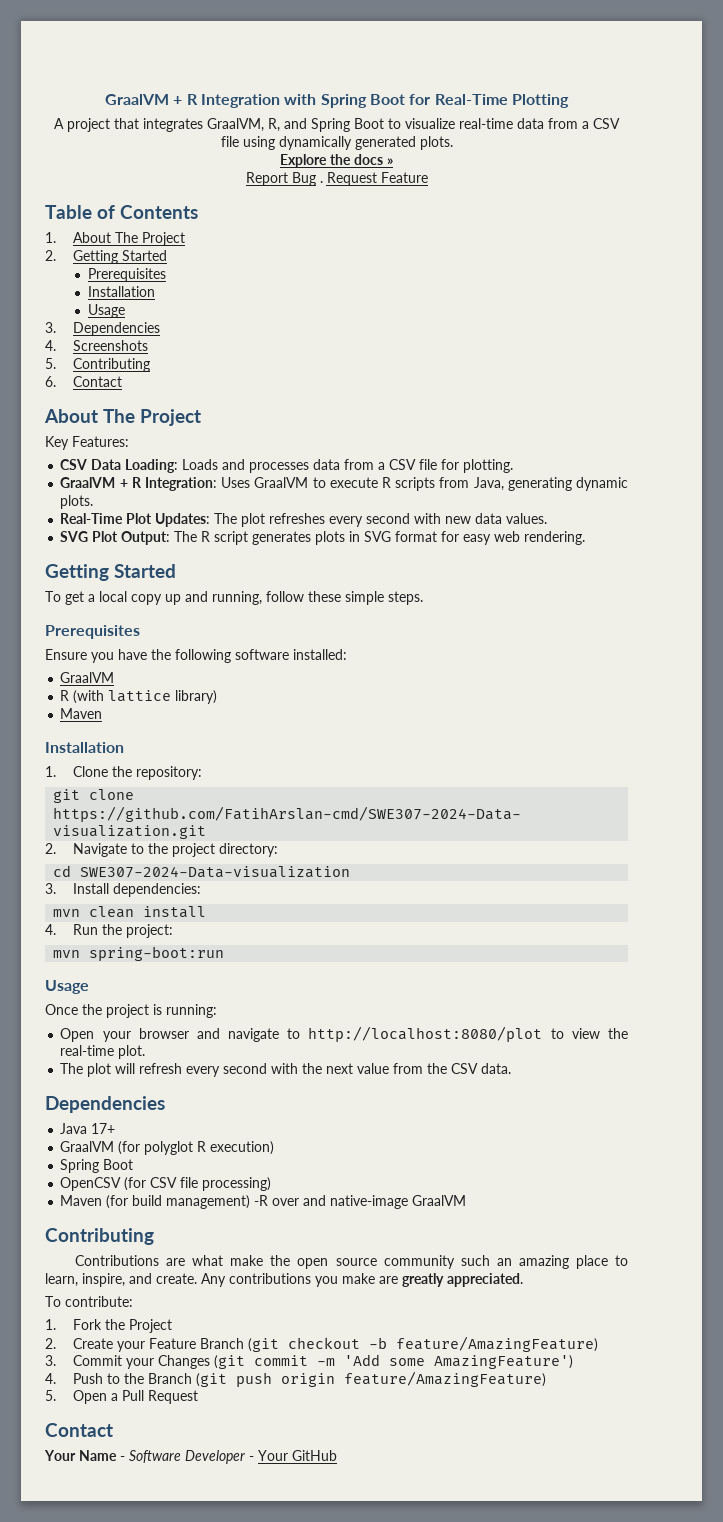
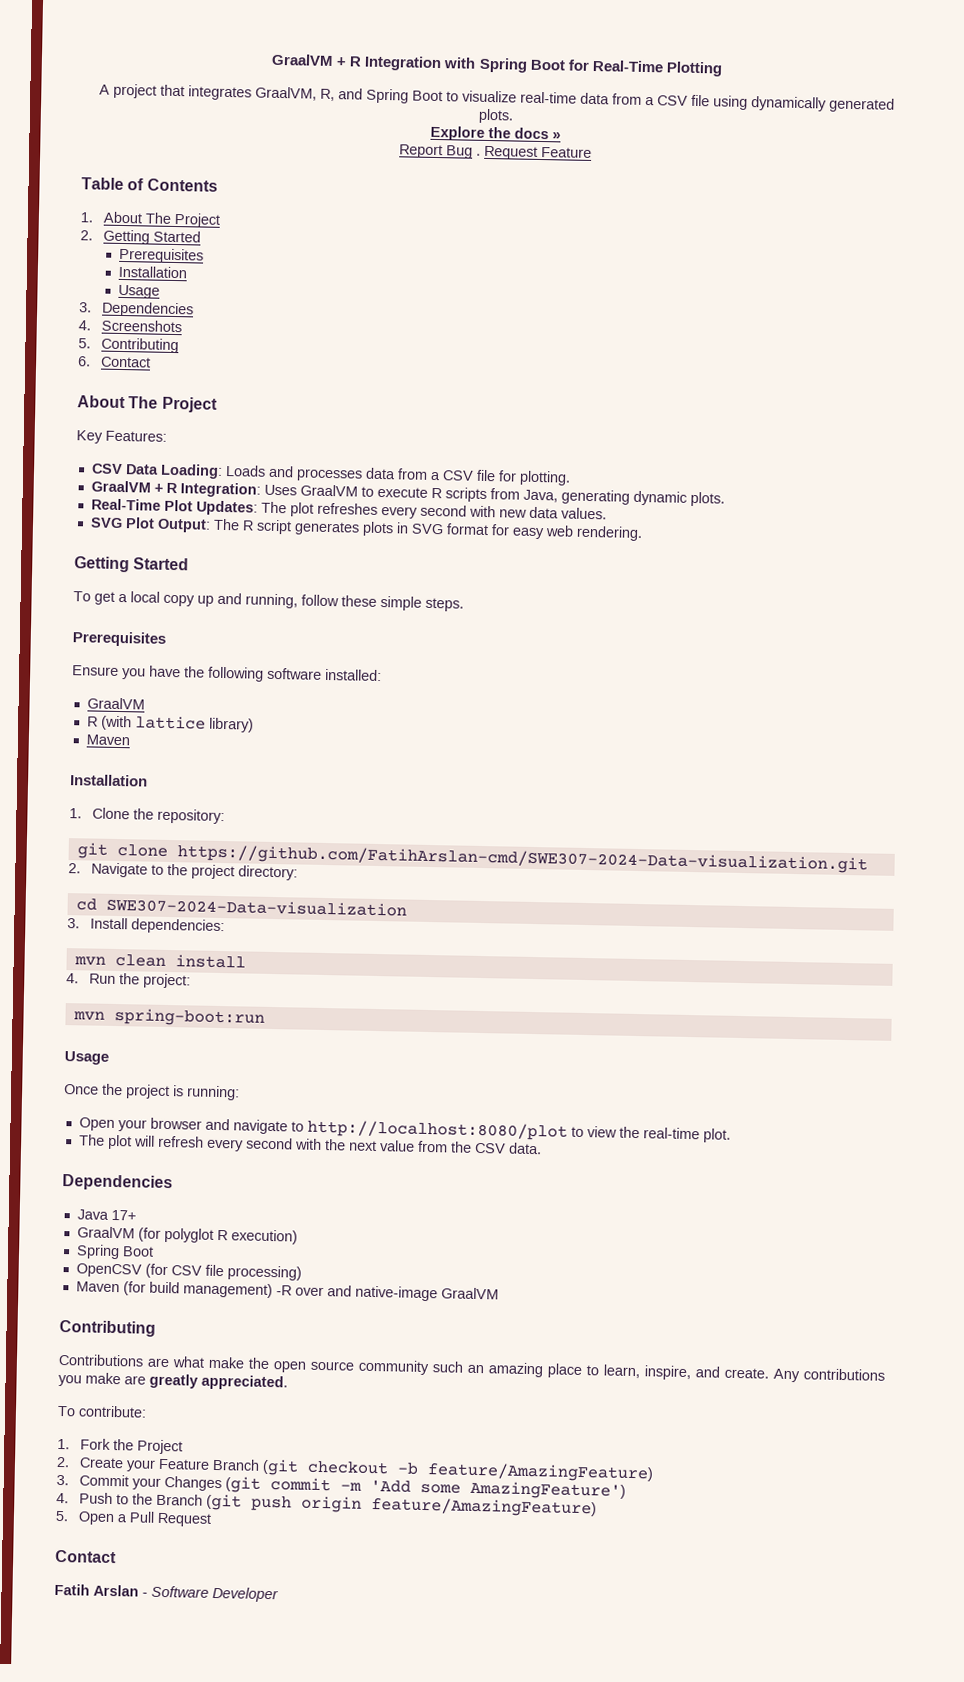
[44,1450,117,1461] Your Name -> [54,1583,139,1597] Fatih Arslan
[249,1450,337,1461] - Your GitHub -> (279, 1594) none

